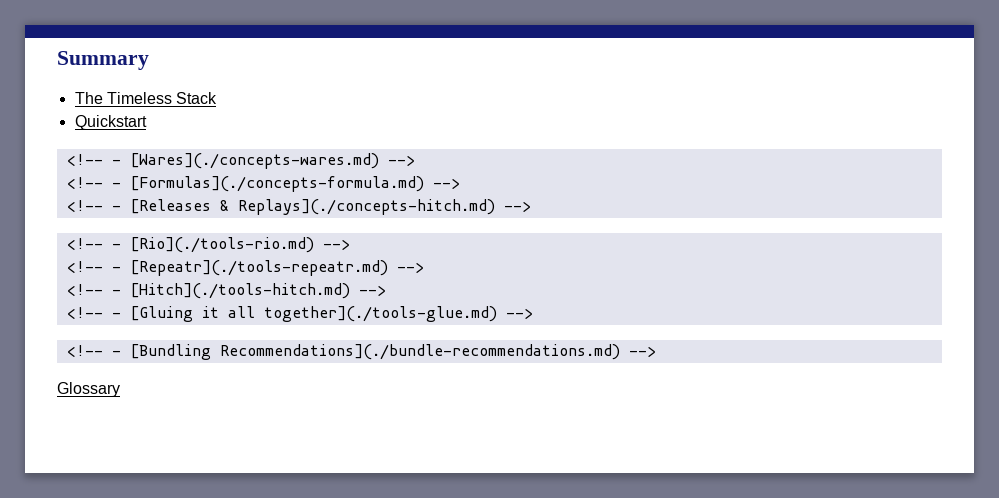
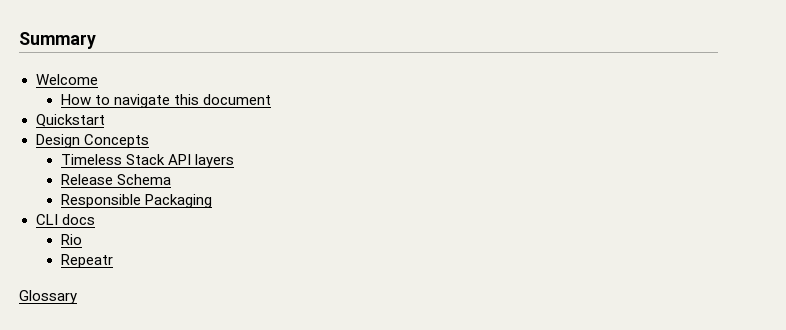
[74,92,218,104] [74,115,147,130] [66,153,415,169] [66,176,460,192] [66,199,531,215] [66,237,350,253] [66,260,424,276] [66,283,386,299] [66,306,533,322] [66,344,656,360] The Timeless Stack // Quickstart // <!-- - [Wares](./concepts-wares.md) --> // <!-- - [Formulas](./concepts-formula.md) --> // <!-- - [Releases & Replays](./concepts-hitch.md) --> // <!-- - [Rio](./tools-rio.md) --> // <!-- - [Repeatr](./tools-repeatr.md) --> // <!-- - [Hitch](./tools-hitch.md) --> // <!-- - [Gluing it all together](./tools-glue.md) --> // <!-- - [Bundling Recommendations](./bundle-recommendations.md) --> -> [35,74,98,85] [60,94,271,108] [35,114,105,127] [35,134,149,148] [60,154,234,168] [60,174,171,185] [60,194,212,208] [35,214,95,225] [60,234,82,245] [60,254,113,268] Welcome // How to navigate this document // Quickstart // Design Concepts // Timeless Stack API layers // Release Schema // Responsible Packaging // CLI docs // Rio // Repeatr

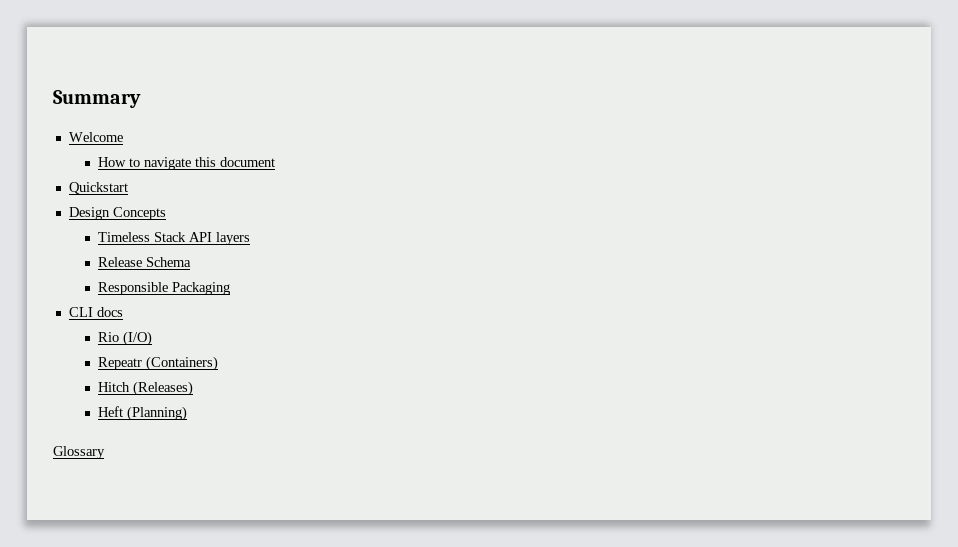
(82, 239) none -> [122,331,152,346] (I/O)
(113, 261) none -> [145,356,218,371] [97,381,193,396] [97,406,187,421] (Containers) // Hitch (Releases) // Heft (Planning)

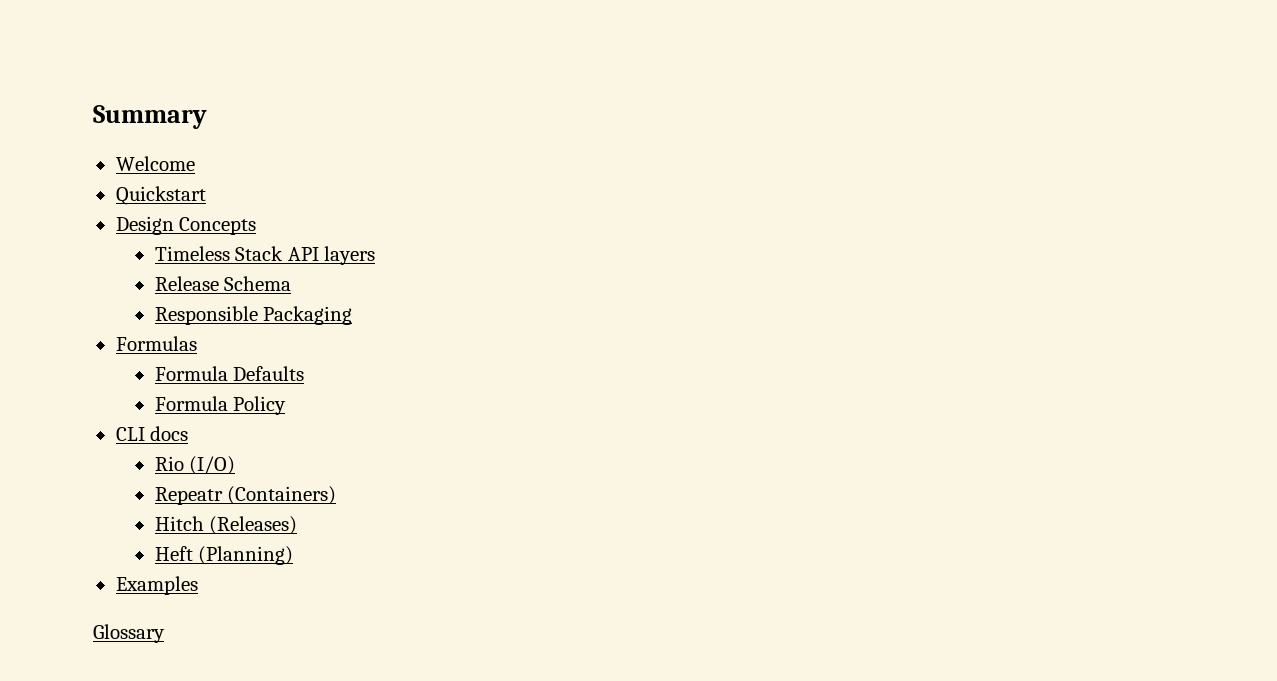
[97,157,275,170] // How to navigate this document -> (195, 163) none
(230, 288) none -> [115,336,197,351] [154,366,305,381] [154,396,287,415] // Formulas // Formula Defaults // Formula Policy
(187, 413) none -> [115,576,198,595] // Examples

